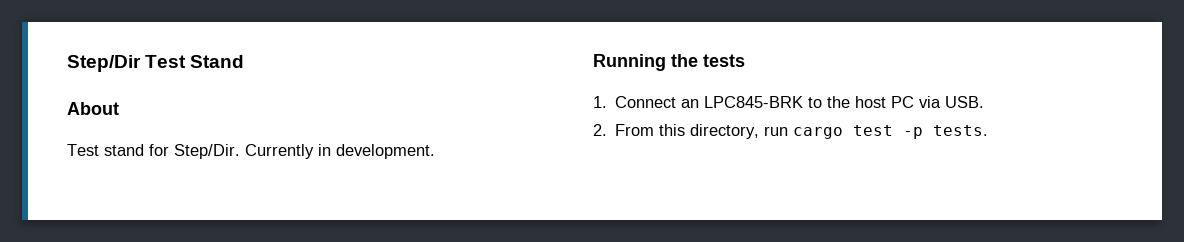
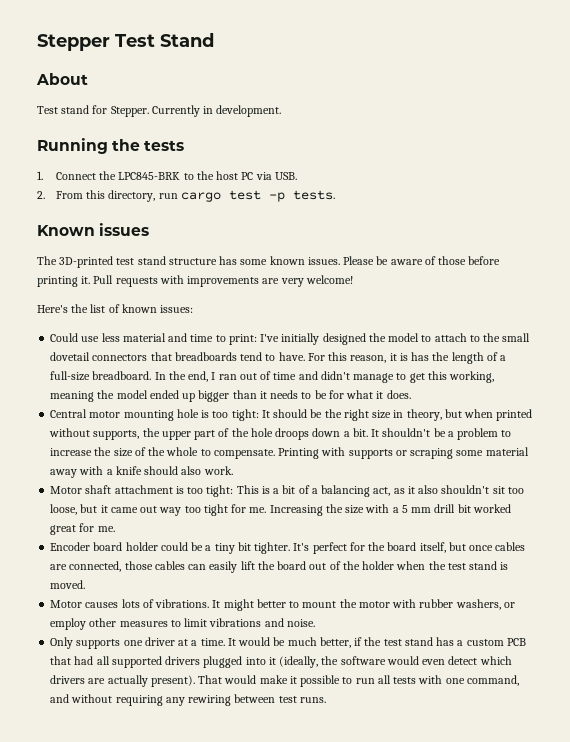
[67,55,141,72] Step/Dir -> [37,34,110,51] Stepper
[174,144,240,159] Step/Dir. -> [110,106,149,117] Stepper.
[681,99,700,108] an -> [99,171,117,180] the
(989, 130) none -> [37,223,150,236] [37,256,501,268] [37,275,353,287] [37,304,194,313] [50,333,531,345] [50,352,507,364] [50,371,495,383] [50,390,411,402] [50,409,533,421] [49,428,512,440] [50,447,529,459] [50,466,233,478] [50,485,524,497] [50,504,511,516] [50,523,115,535] [50,542,526,554] [50,561,509,573] [50,580,86,589] [50,599,515,611] [50,618,315,630] [50,637,526,649] [50,656,512,668] [50,675,519,687] [50,694,326,706] // Known issues // The 3D-printed test stand structure has some known issues. Please be aware of those before printing it. Pull requests with improvements are very welcome! // Here's the list of known issues: // Could use less material and time to print: I've initially designed the model to attach to the small dovetail connectors that breadboards tend to have. For this reason, it is has the length of a full-size breadboard. In the end, I ran out of time and didn't manage to get this working, meaning the model ended up bigger than it needs to be for what it does. // Central motor mounting hole is too tight: It should be the right size in theory, but when printed without supports, the upper part of the hole droops down a bit. It shouldn't be a problem to increase the size of the whole to compensate. Printing with supports or scraping some material away with a knife should also work. // Motor shaft attachment is too tight: This is a bit of a balancing act, as it also shouldn't sit too loose, but it came out way too tight for me. Increasing the size with a 5 mm drill bit worked great for me. // Encoder board holder could be a tiny bit tighter. It's perfect for the board itself, but once cables are connected, those cables can easily lift the board out of the holder when the test stand is moved. // Motor causes lots of vibrations. It might better to mount the motor with rubber washers, or employ other measures to limit vibrations and noise. // Only supports one driver at a time. It would be much better, if the test stand has a custom PCB that had all supported drivers plugged into it (ideally, the software would even detect which drivers are actually present). That would make it possible to run all tests with one command, and without requiring any rewiring between test runs.

